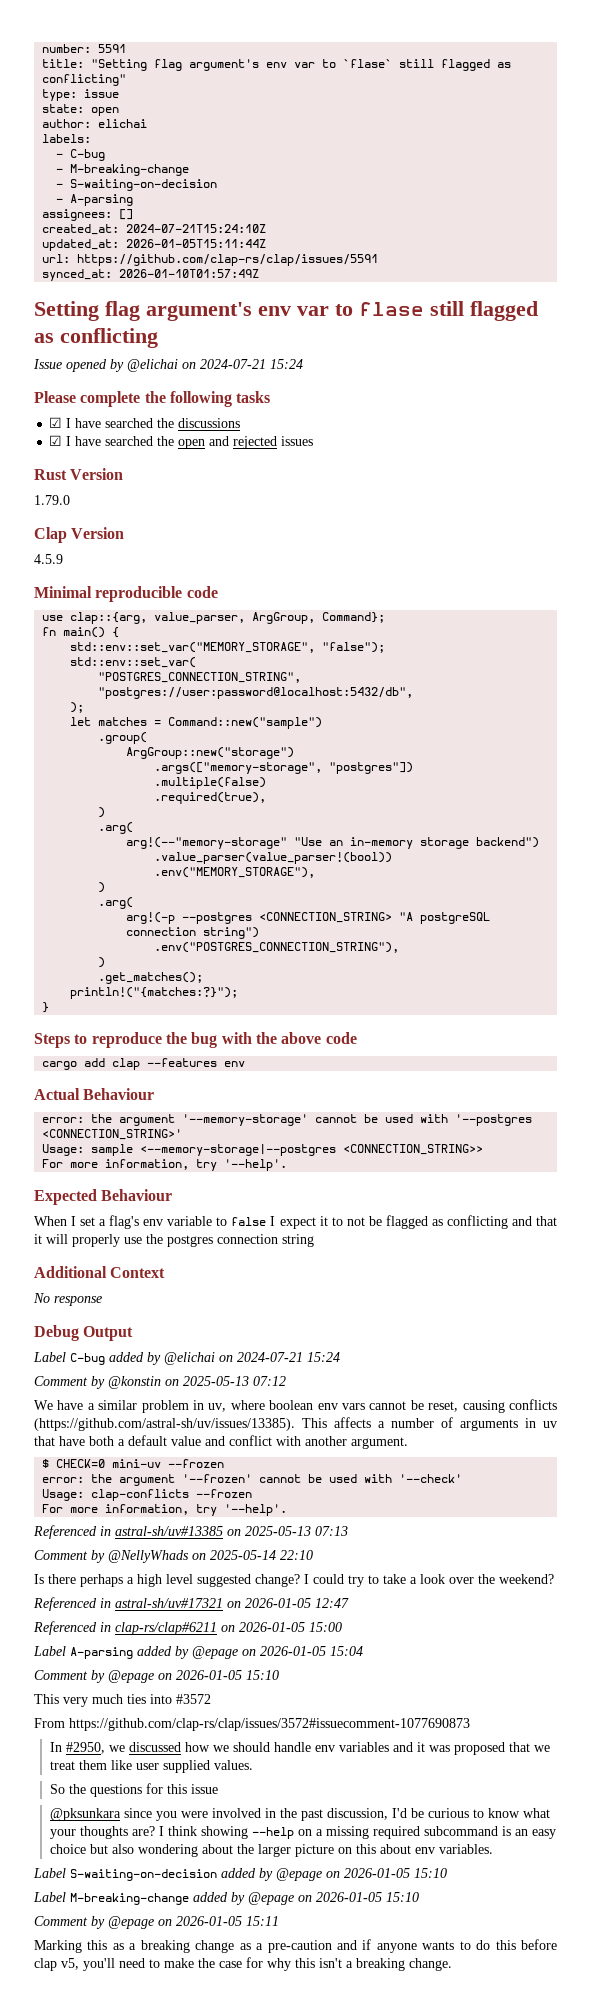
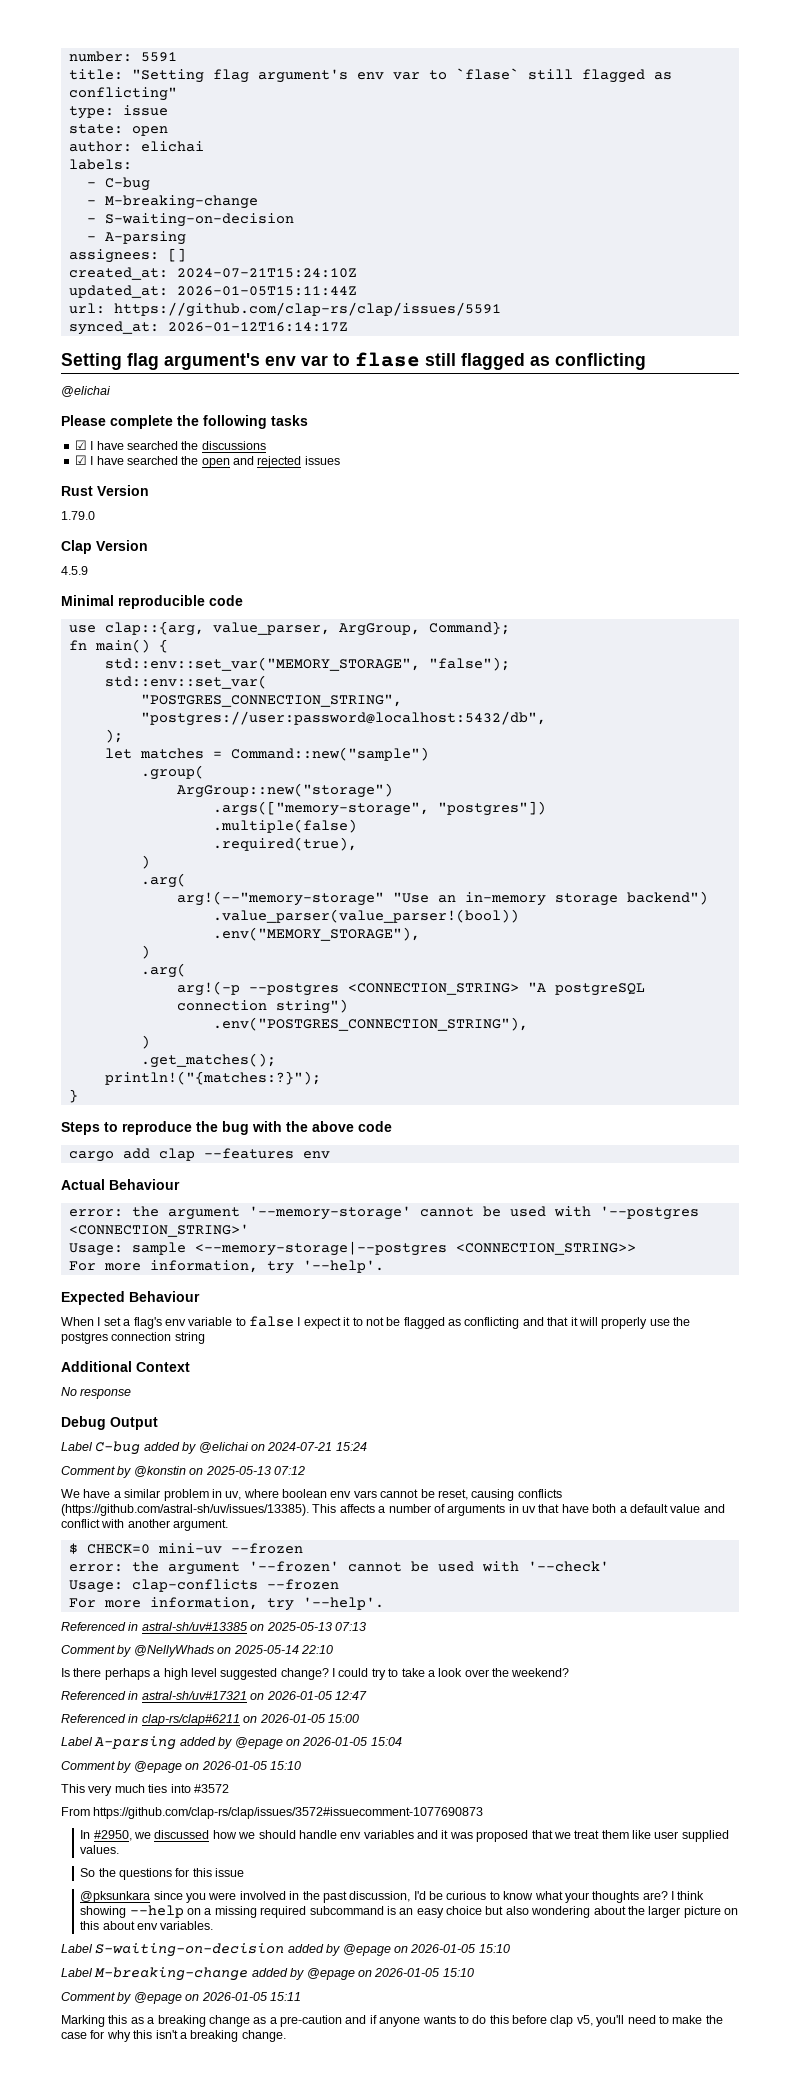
[119,269,260,278] 2026-01-10T01:57:49Z -> [167,322,348,332] 2026-01-12T16:14:17Z
[33,359,303,372] Issue opened by @elichai on 2024-07-21 15:24 -> [61,386,111,397] @elichai

